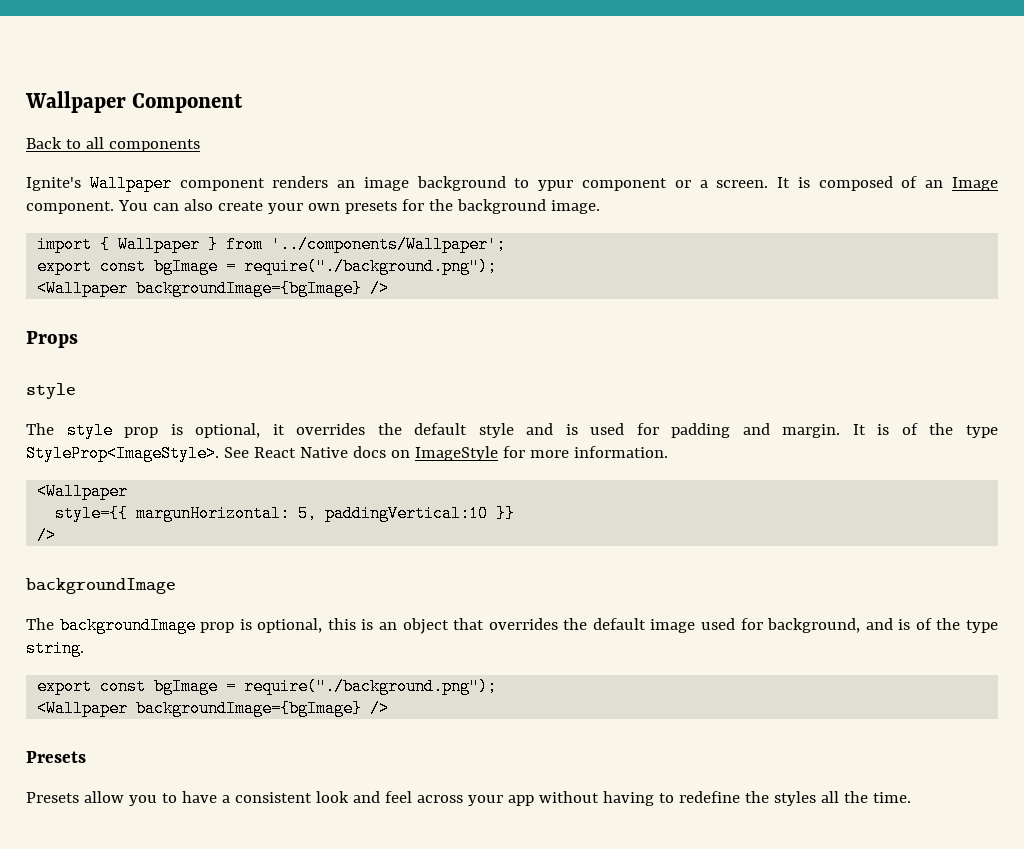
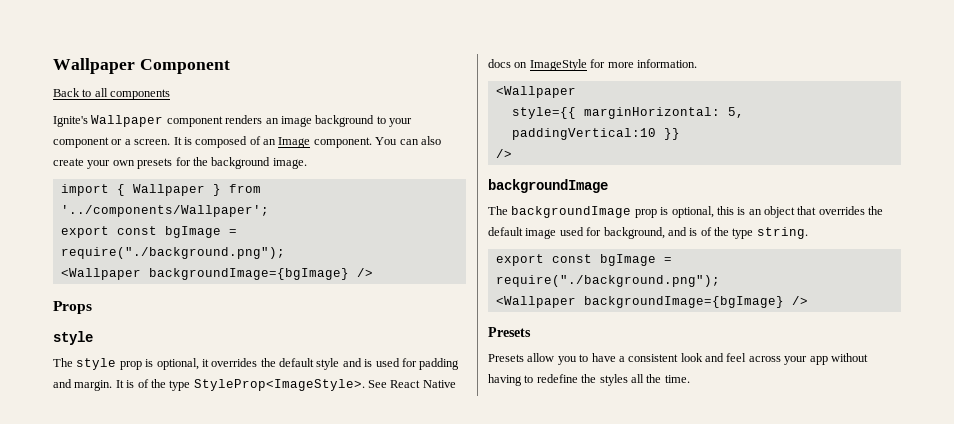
[538,180,574,191] ypur -> [389,118,412,127] your
[136,505,291,522] margunHorizontal: -> [583,107,720,119] marginHorizontal:

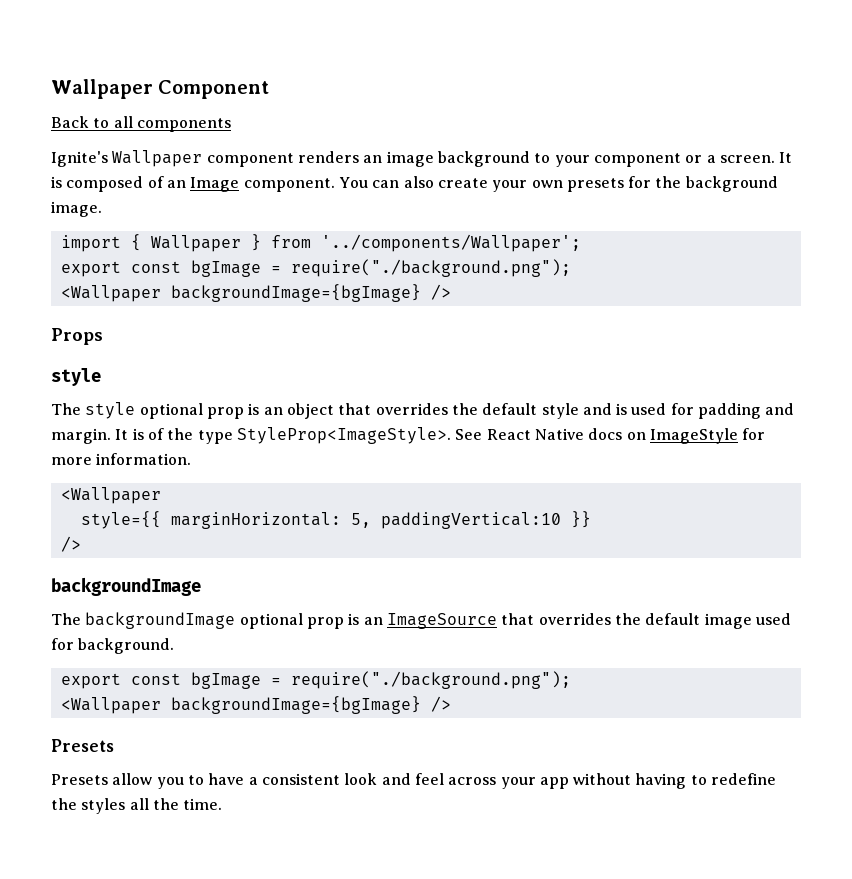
[119,358,209,370] prop is optional, it -> [139,403,372,419] optional prop is an object that
[634,206,795,218] prop is optional, this is an object -> [239,613,497,629] optional prop is an ImageSource
[603,227,808,239] background, and is of the type string. -> [78,638,175,654] background.

